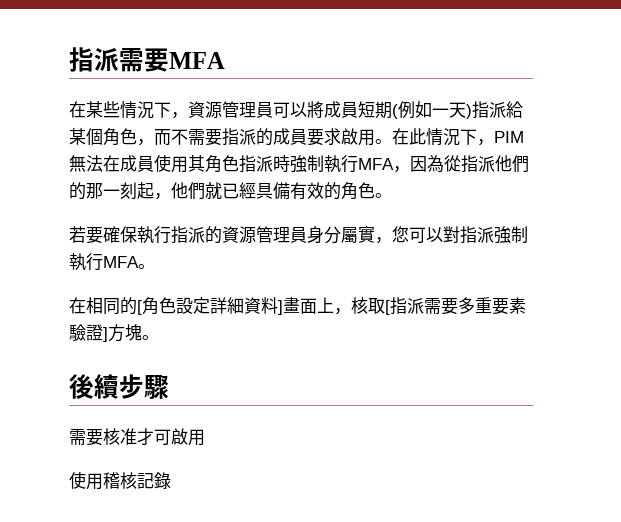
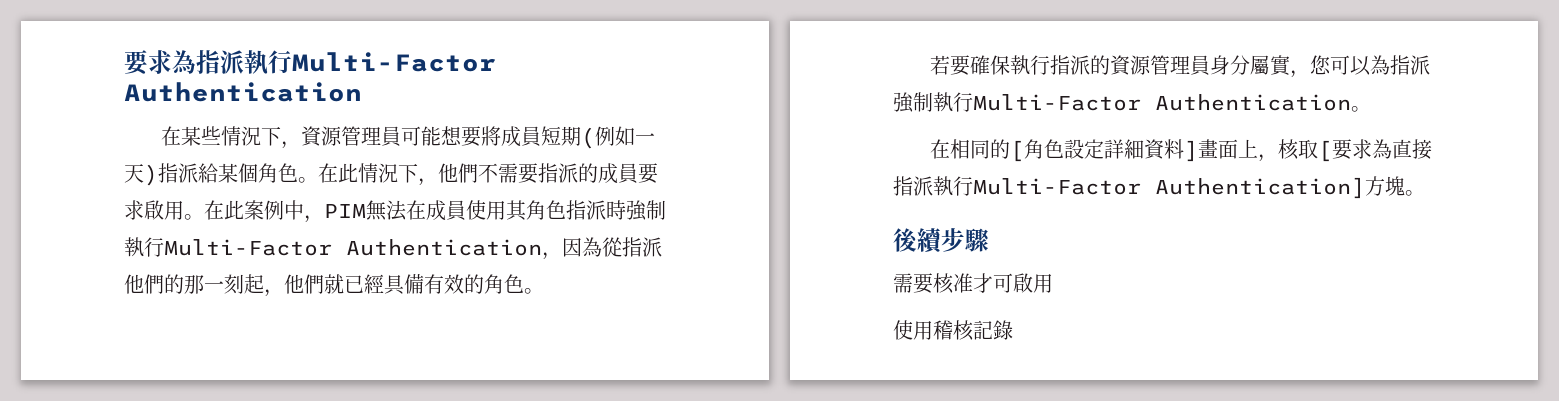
[69,47,225,72] 指派需要MFA -> [124,50,496,75] [124,82,362,102] 要求為指派執行Multi-Factor Authentication
[290,102,307,117] 以 -> [421,126,482,147] 能想要
[137,129,171,146] ，而 -> [298,163,478,186] 。在此情況下，他們
[426,128,477,146] 情況下 -> [244,200,304,220] 案例中
[358,158,394,170] MFA -> [164,239,542,256] Multi-Factor Authentication
[443,226,460,243] 對 -> [1370,55,1391,75] 為
[103,256,139,268] MFA -> [973,94,1351,111] Multi-Factor Authentication
[390,297,526,315] [69,324,108,342] 指派需要多重要素驗證] -> [1332,139,1433,160] [893,176,1365,199] 要求為直接指派執行Multi-Factor Authentication]

